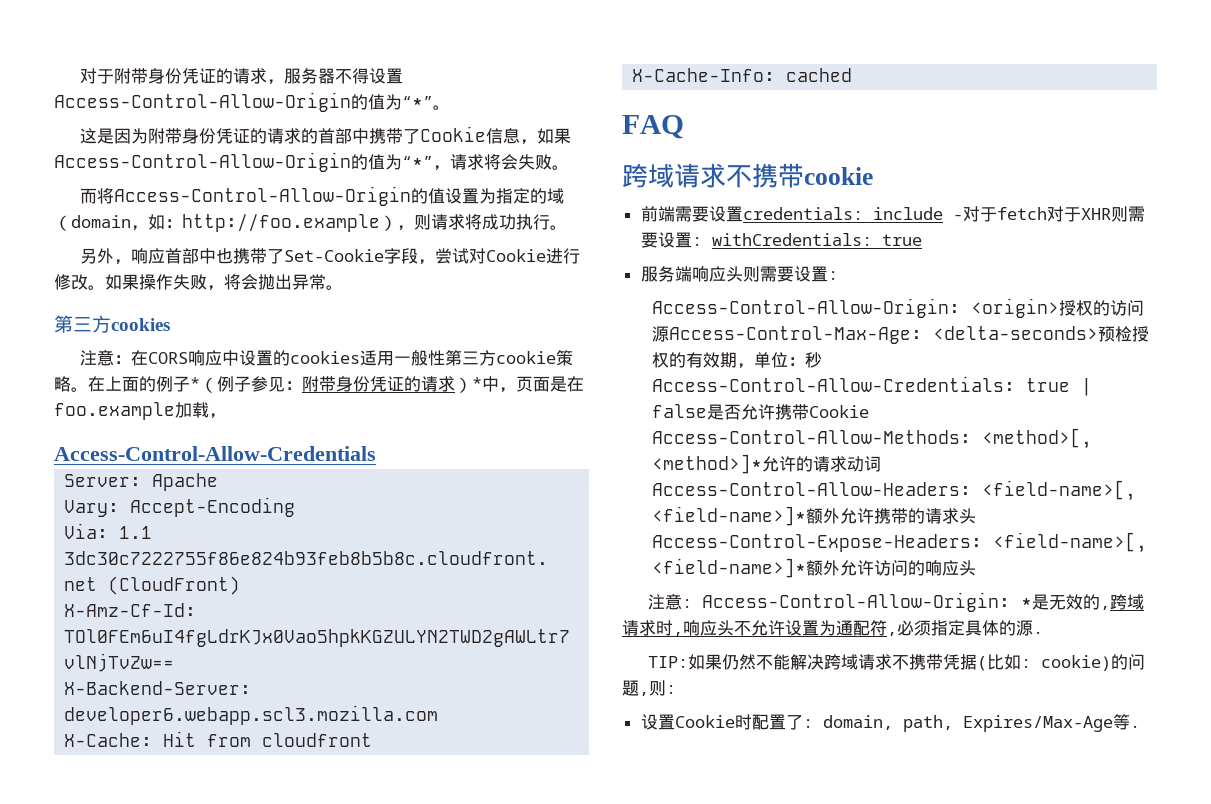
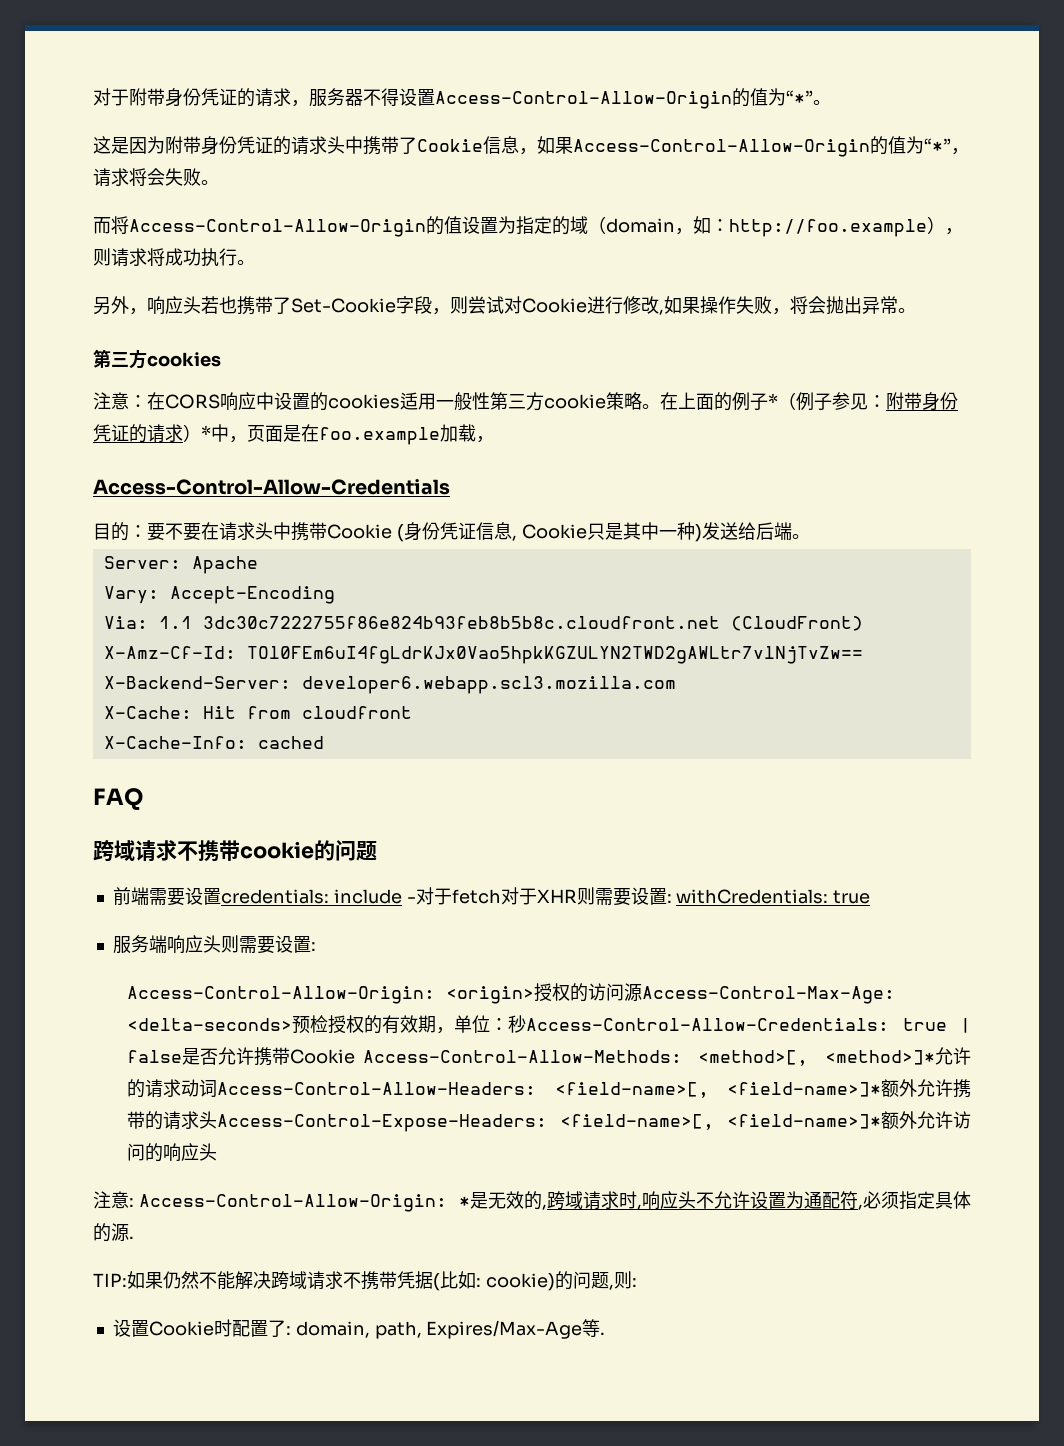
[301,128,353,144] 的首部 -> [327,136,345,154] 头
[165,248,217,264] 首部中 -> [183,296,219,314] 头若
(436, 262) none -> [450,296,468,314] 则
[88,285,105,290] 。 -> [659,309,664,315] ,
(376, 453) none -> [93,522,810,542] // 目的：要不要在请求头中携带Cookie (身份凭证信息, Cookie只是其中一种)发送给后端。
(873, 176) none -> [314,840,377,861] 的问题

